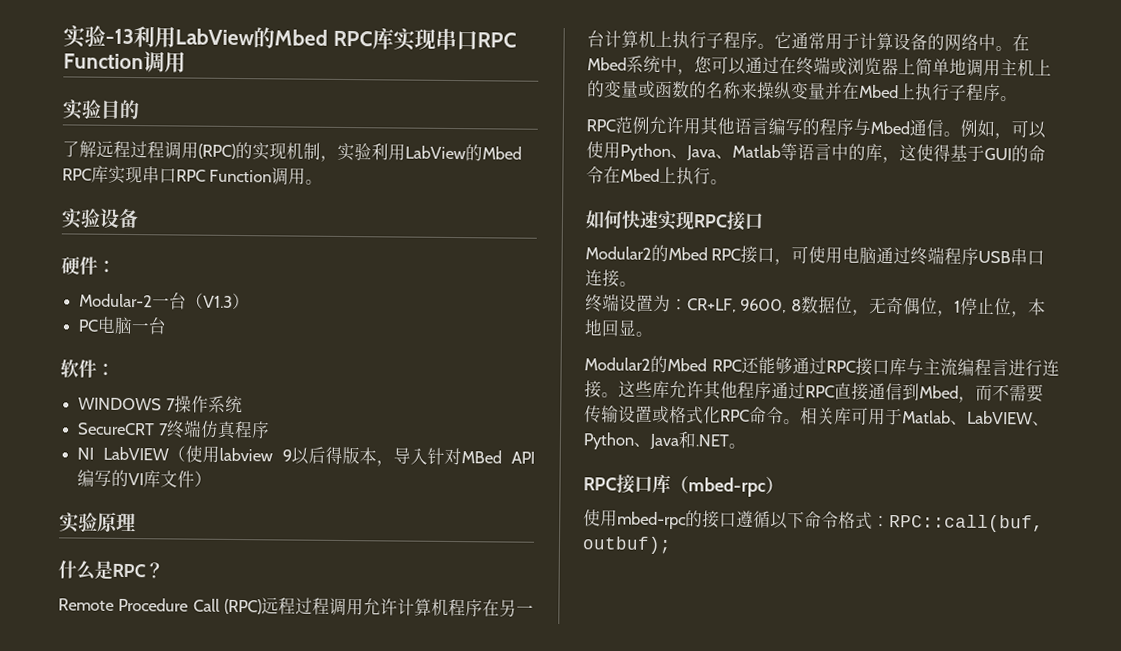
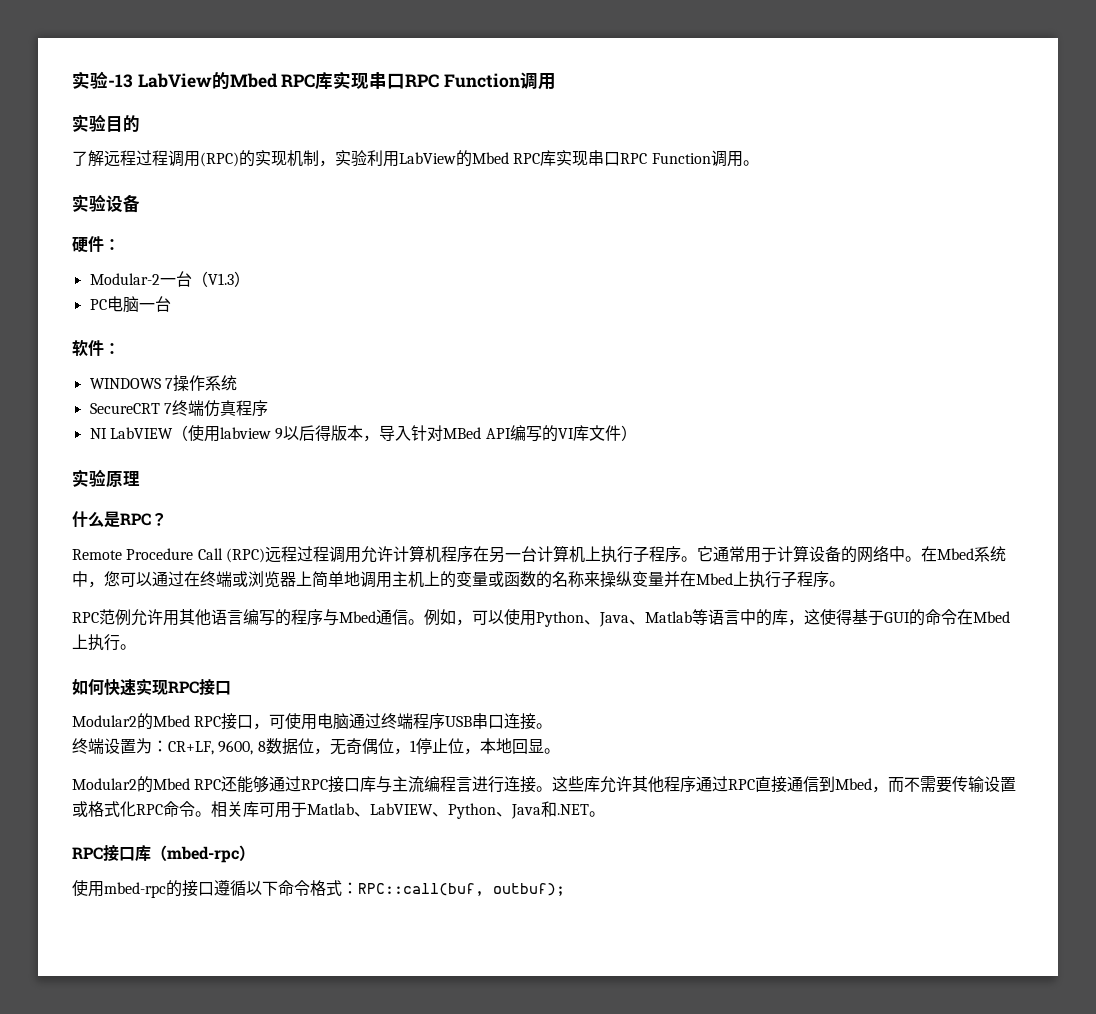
[133,26,176,48] 利用 -> (133, 81) none

